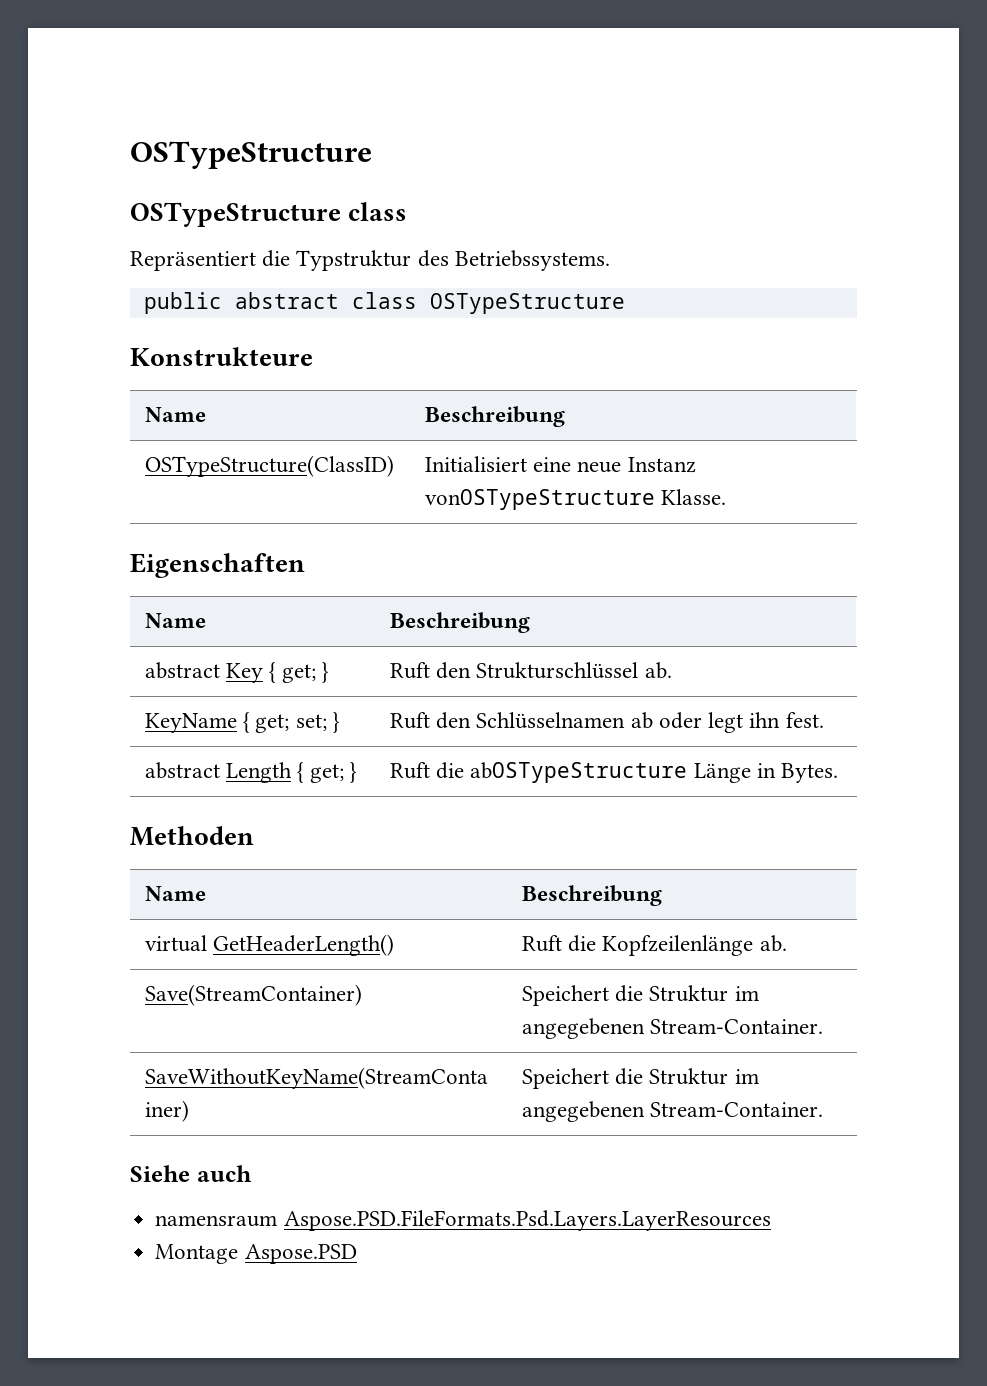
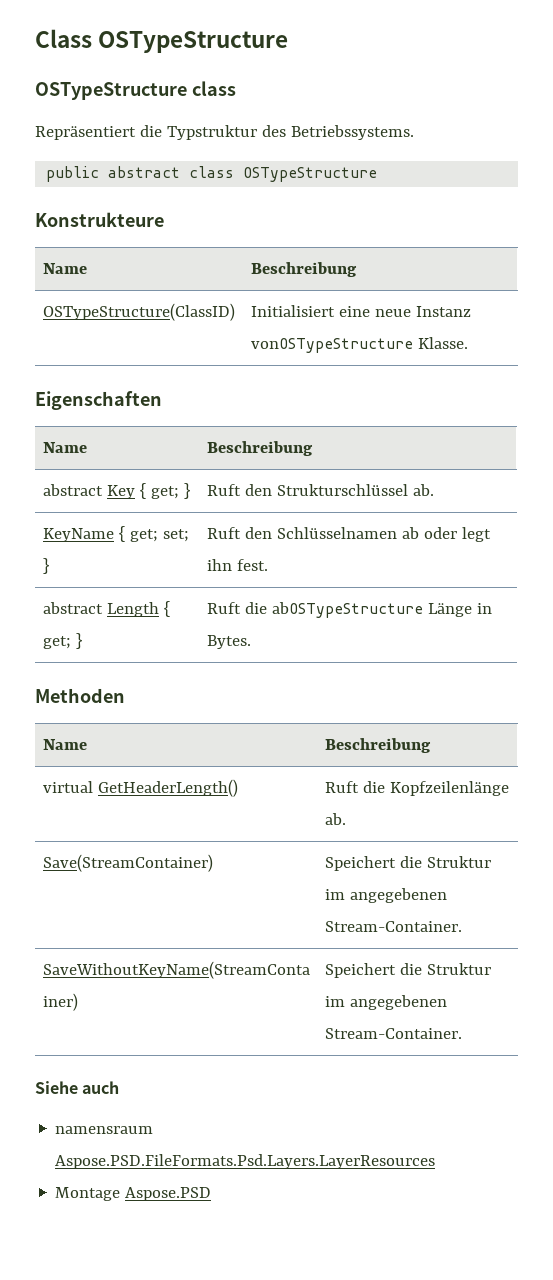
(130, 155) none -> [35,29,92,48] Class

